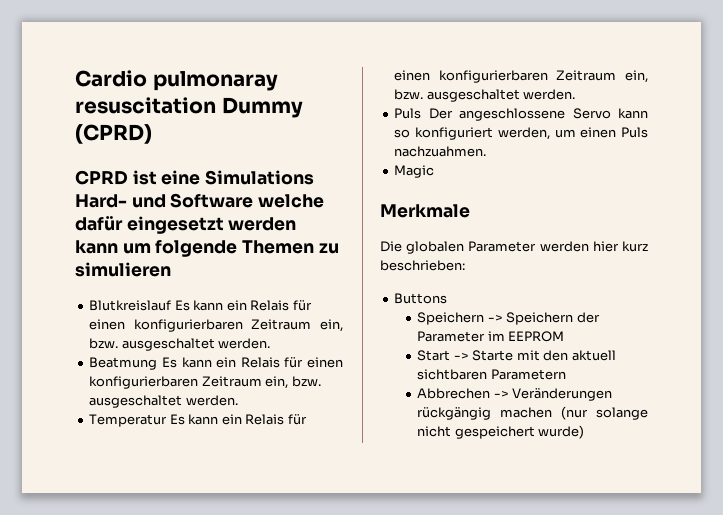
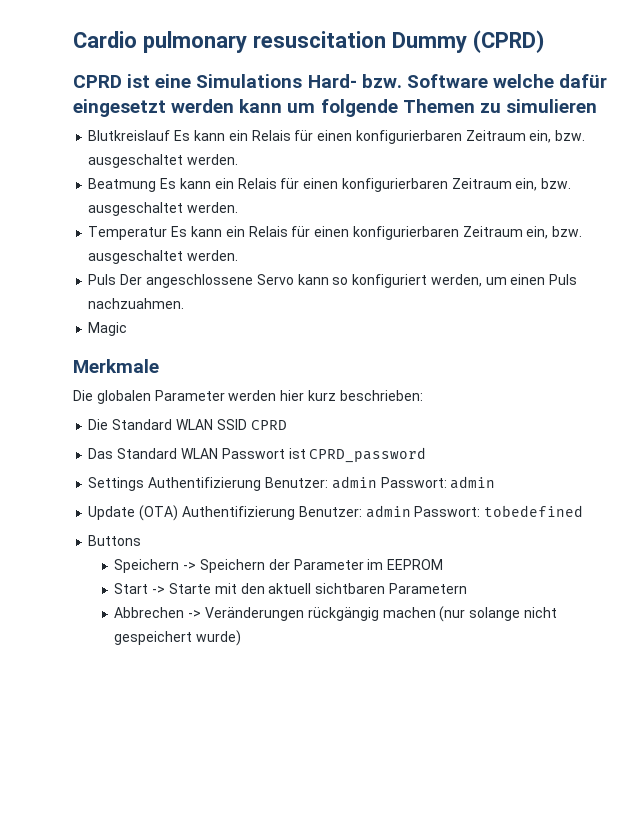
[152,71,278,91] pulmonaray -> [142,31,247,53] pulmonary
[131,194,166,208] und -> [361,74,402,88] bzw.
(465, 265) none -> [88,419,287,430] [88,447,427,463] [88,476,496,491] [88,505,584,521] // Die Standard WLAN SSID CPRD // Das Standard WLAN Passwort ist CPRD_password // Settings Authentifizierung Benutzer: admin Passwort: admin // Update (OTA) Authentifizierung Benutzer: admin Passwort: tobedefined

